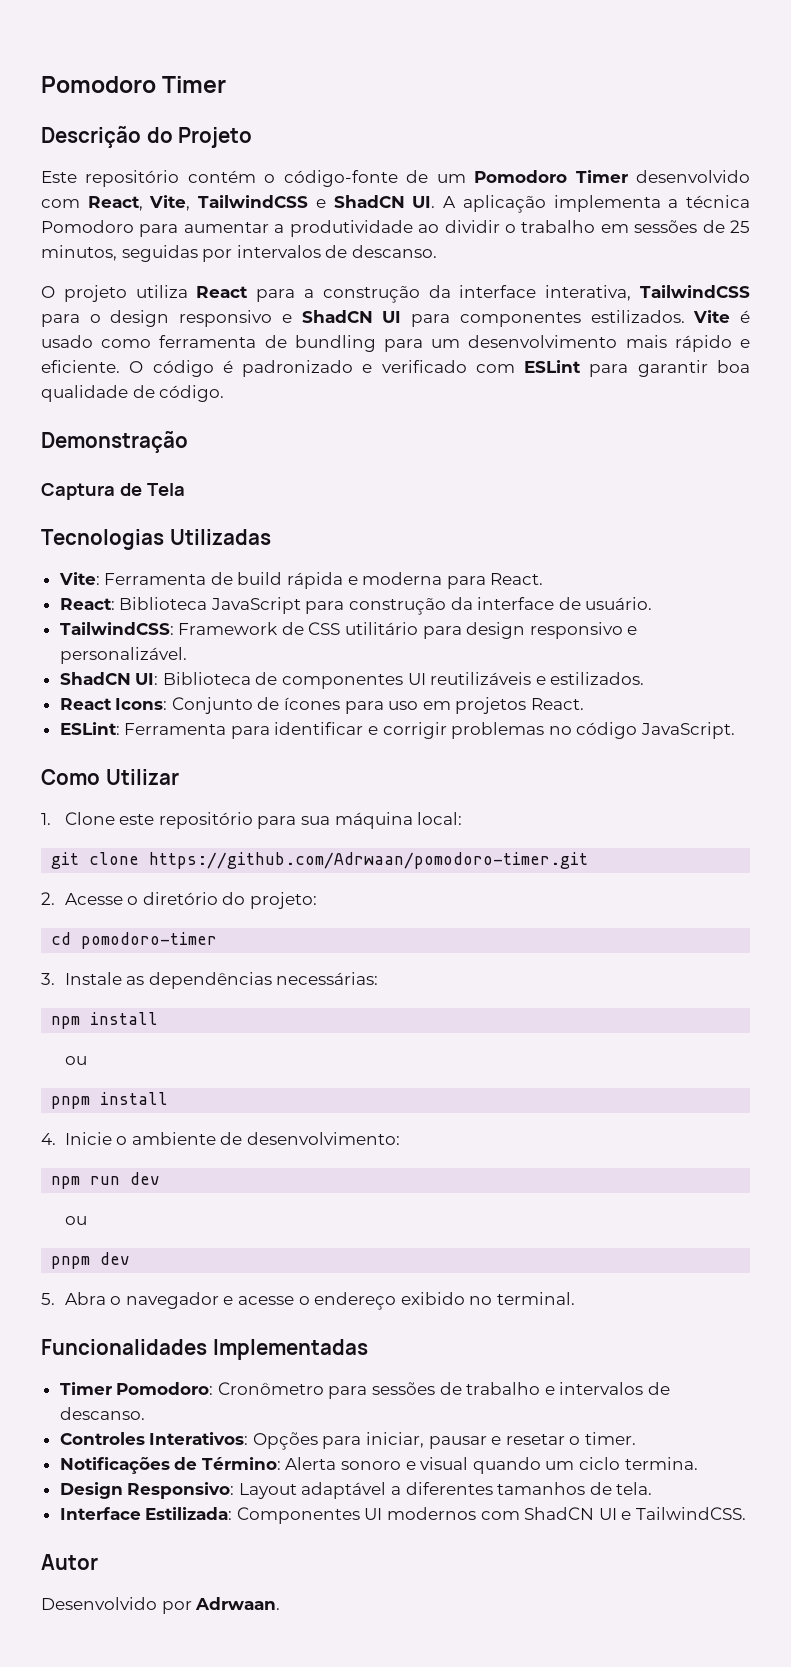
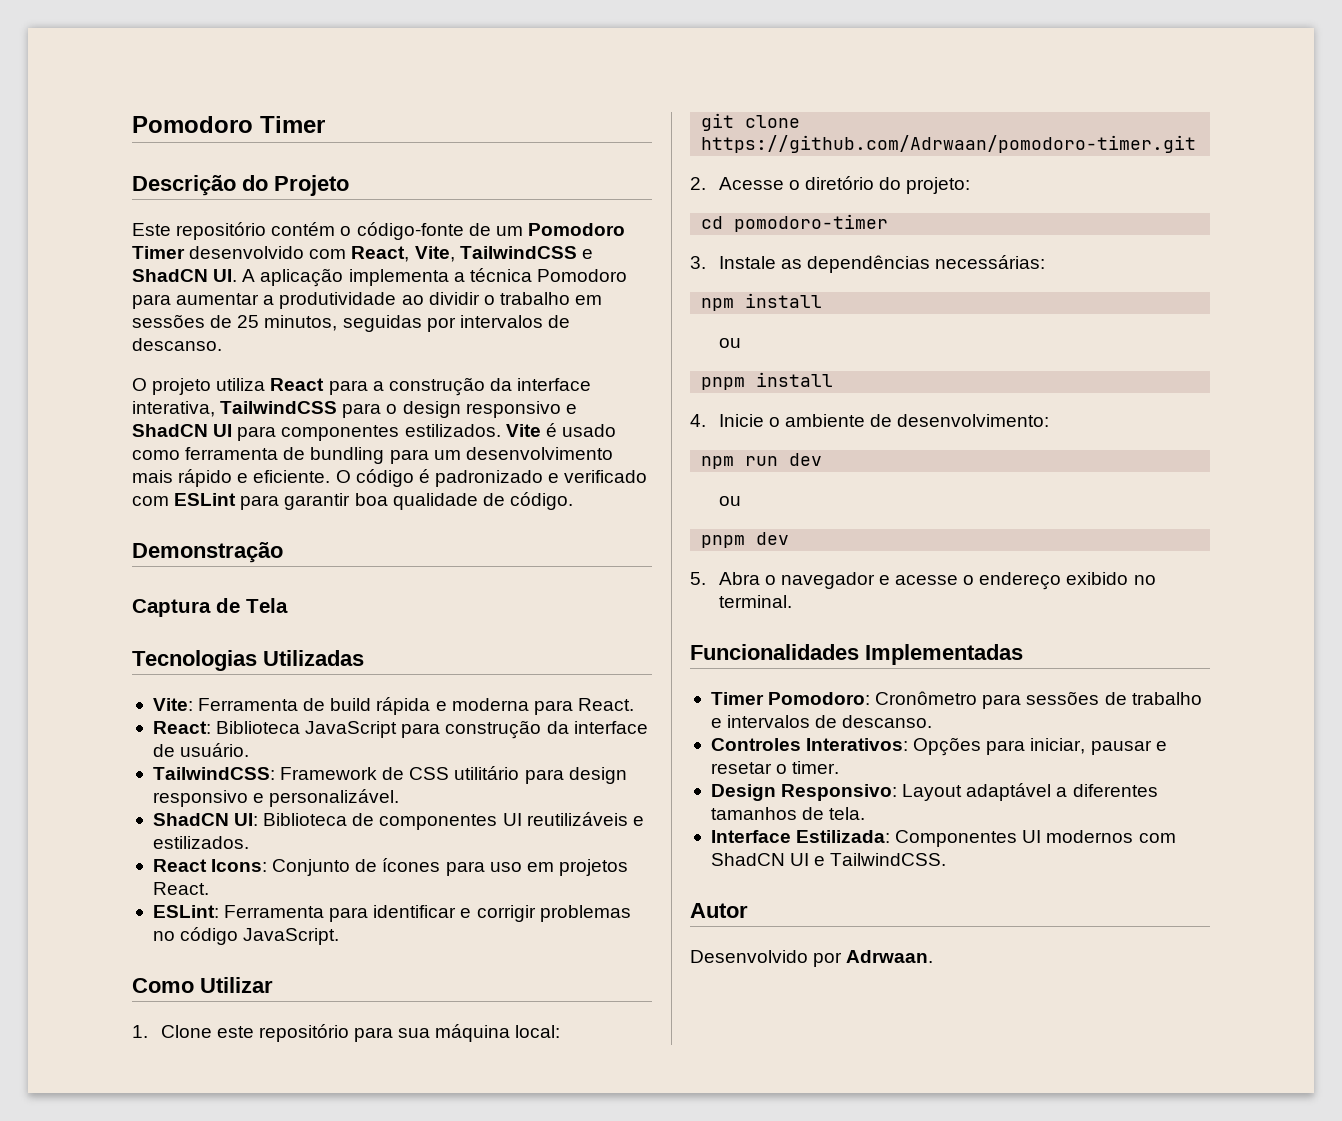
[59,1457,698,1474] // Notificações de Término: Alerta sonoro e visual quando um ciclo termina. -> (840, 767) none

